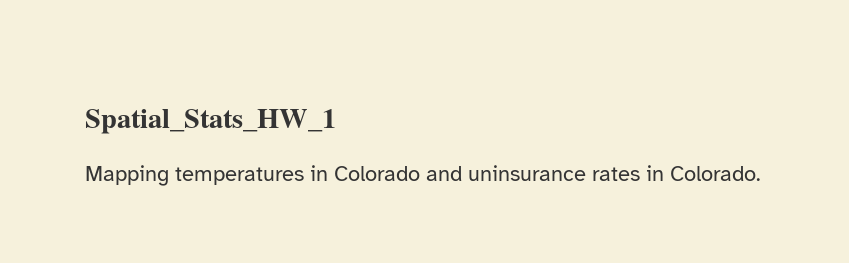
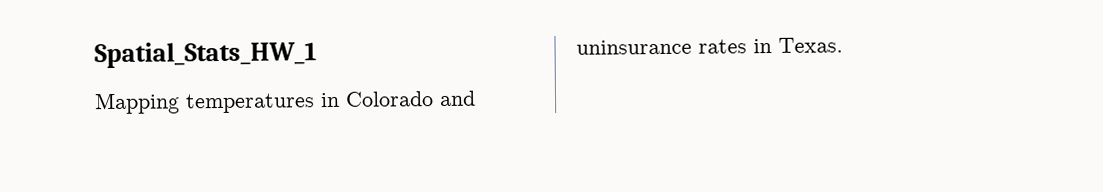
[670,166,761,181] Colorado. -> [778,37,843,53] Texas.

